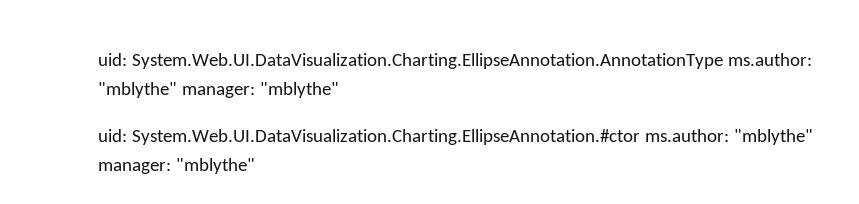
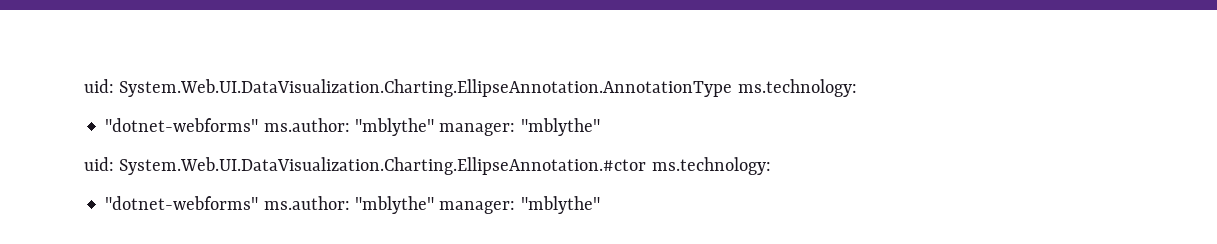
(723, 61) none -> [737,79,857,97] [105,118,259,132] ms.technology: // "dotnet-webforms"
(640, 137) none -> [651,157,771,175] [105,196,259,210] ms.technology: // "dotnet-webforms"

